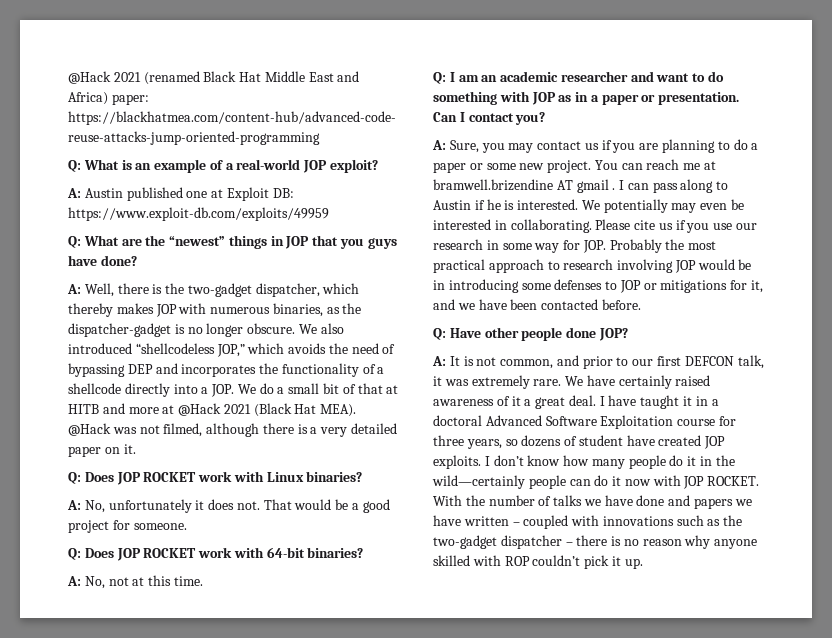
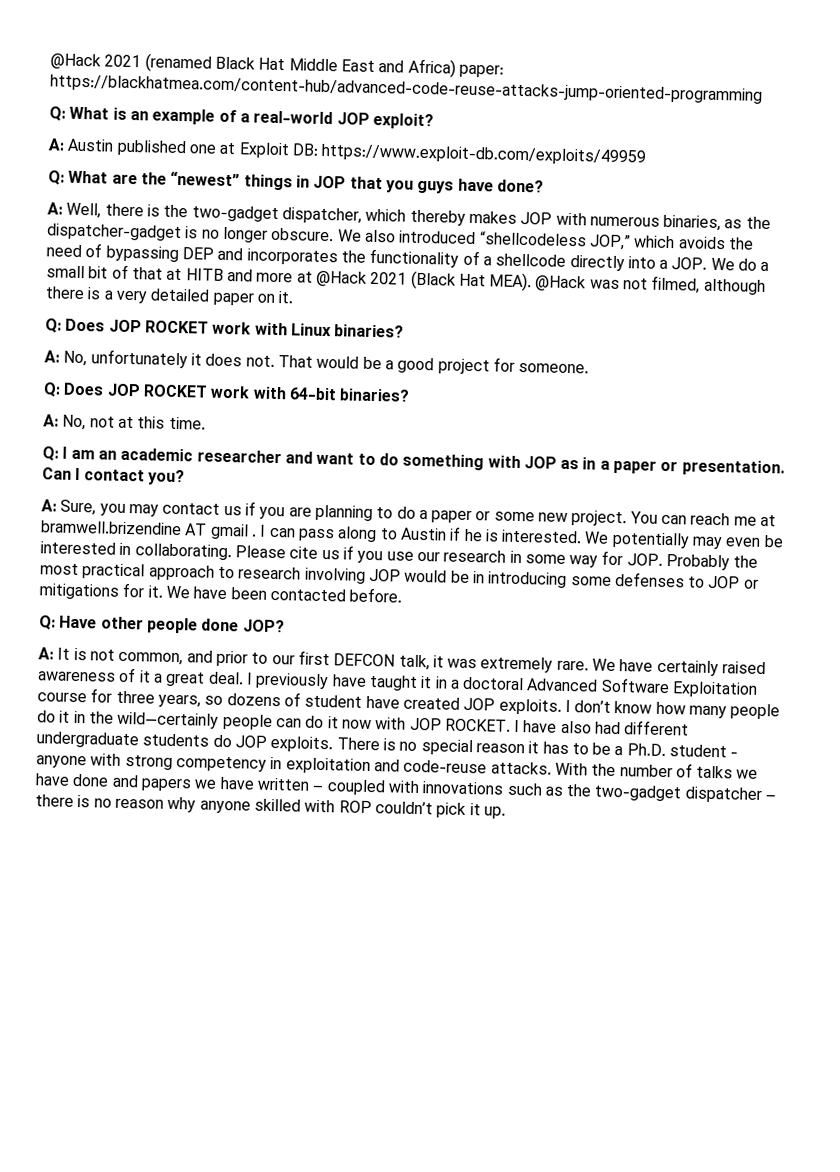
[751,280,764,293] [433,299,475,310] it, and we -> [147,585,190,599] it. We
(605, 401) none -> [255,672,330,690] previously
(760, 481) none -> [514,719,690,736] [36,731,739,758] [36,753,552,775] I have also had different undergraduate students do JOP exploits. There is no special reason it has to be a Ph.D. student - anyone with strong competency in exploitation and code-reuse attacks.

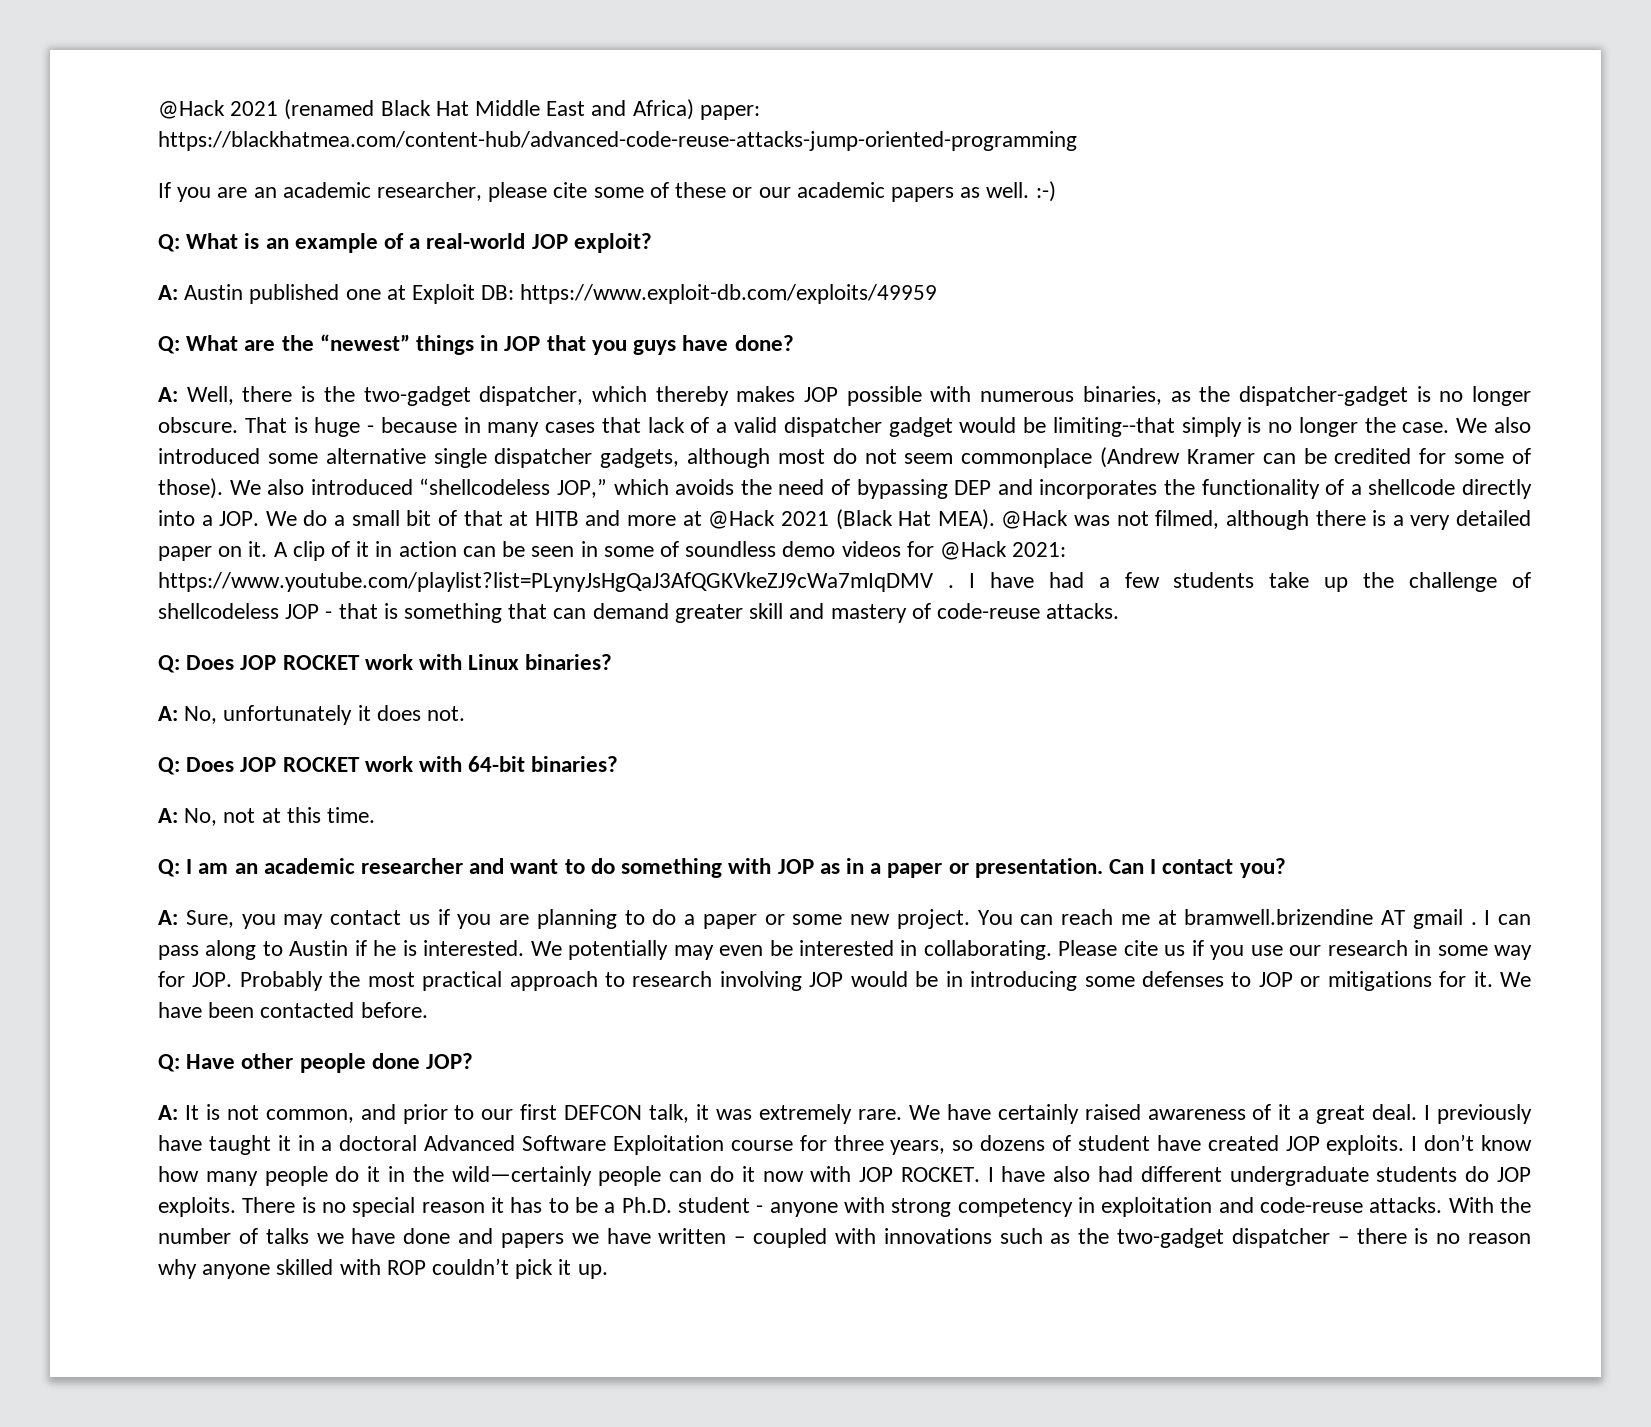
(763, 89) none -> [158,181,1056,202] // If you are an academic researcher, please cite some of these or our academic papers as well. :-)
(553, 218) none -> [846,386,922,406] possible
(335, 234) none -> [244,417,1531,437] [158,447,1532,468] [158,478,223,499] That is huge - because in many cases that lack of a valid dispatcher gadget would be limiting--that simply is no longer the case. We also introduced some alternative single dispatcher gadgets, although most do not seem commonplace (Andrew Kramer can be credited for some of those).
(294, 297) none -> [273,541,1067,561] [158,572,1532,592] [158,603,1120,623] A clip of it in action can be seen in some of soundless demo videos for @Hack 2021: https://www.youtube.com/playlist?list=PLynyJsHgQaJ3AfQGKVkeZJ9cWa7mIqDMV . I have had a few students take up the challenge of shellcodeless JOP - that is something that can demand greater skill and mastery of code-reuse attacks.
[277,355,590,375] That would be a good project for someone. -> (466, 713) none

